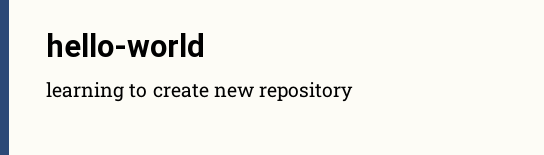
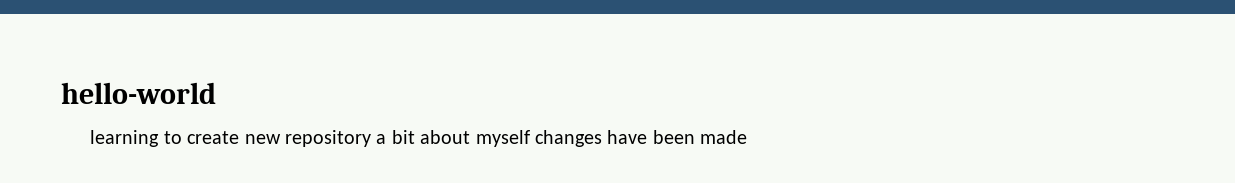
(354, 92) none -> [376,130,748,147] a bit about myself changes have been made

